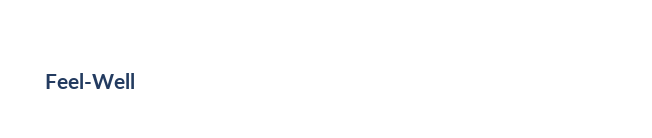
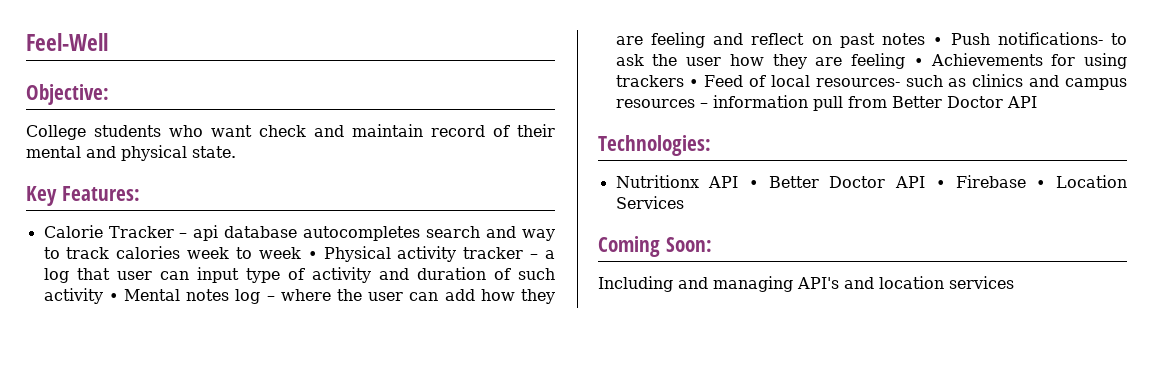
(135, 81) none -> [26,84,109,105] [26,124,555,140] [26,145,236,161] [26,186,140,206] [43,225,555,241] [43,246,556,262] [43,267,556,283] [43,288,555,304] [615,32,1127,48] [615,53,1127,69] [615,74,1127,90] [615,95,1037,111] [598,135,711,156] [615,175,1127,188] [615,196,684,209] [598,236,712,257] [598,276,1014,292] // Objective: // College students who want check and maintain record of their mental and physical state. // Key Features: // Calorie Tracker – api database autocompletes search and way to track calories week to week • Physical activity tracker – a log that user can input type of activity and duration of such activity • Mental notes log – where the user can add how they are feeling and reflect on past notes • Push notifications- to ask the user how they are feeling • Achievements for using trackers • Feed of local resources- such as clinics and campus resources – information pull from Better Doctor API // Technologies: // Nutritionx API • Better Doctor API • Firebase • Location Services // Coming Soon: // Including and managing API's and location services

